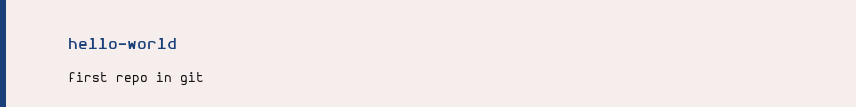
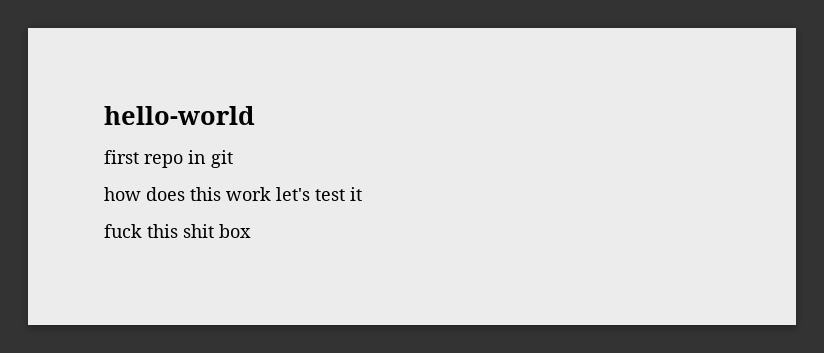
(204, 79) none -> [104,187,362,201] [104,224,251,238] // how does this work let's test it // fuck this shit box

